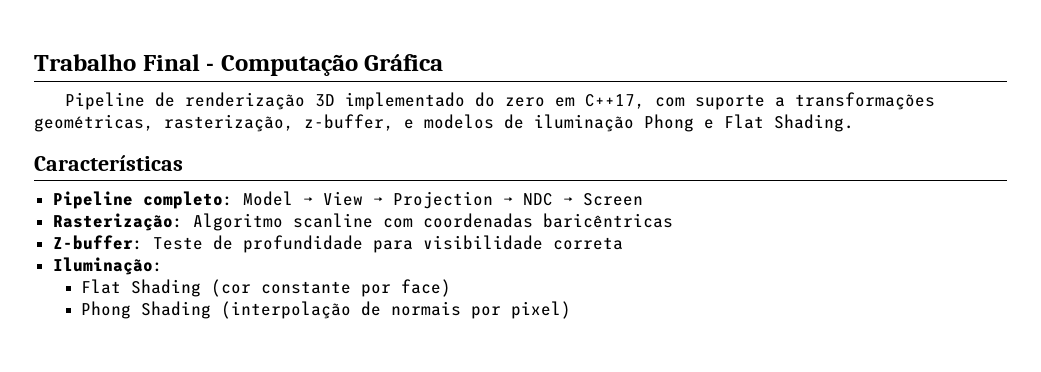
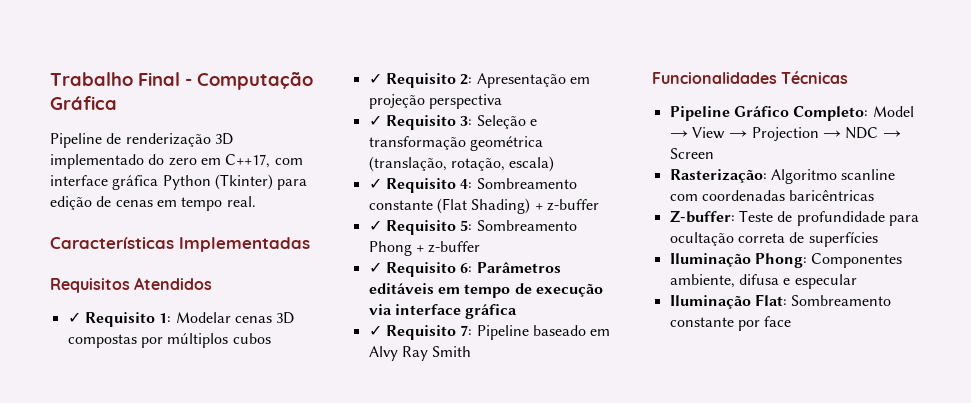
[695,92,936,110] [34,114,854,132] [34,155,183,171] [52,191,233,209] suporte a transformações geométricas, rasterização, z-buffer, e modelos de iluminação Phong e Flat Shading. // Características // Pipeline completo: -> [50,174,308,190] [50,196,256,211] [50,237,310,252] [50,277,213,293] [67,312,295,327] [67,333,271,348] [368,73,590,88] [368,94,502,109] [368,115,537,130] [368,136,543,151] [368,156,555,172] [368,178,577,193] [368,198,599,214] [368,220,577,235] [368,241,481,256] [368,262,561,277] [368,283,603,298] [368,304,518,319] [368,325,611,340] [368,346,472,361] [652,71,849,84] [669,106,869,121] interface gráfica Python (Tkinter) para edição de cenas em tempo real. // Características Implementadas // Requisitos Atendidos // ✓ Requisito 1: Modelar cenas 3D compostas por múltiplos cubos // ✓ Requisito 2: Apresentação em projeção perspectiva // ✓ Requisito 3: Seleção e transformação geométrica (translação, rotação, escala) // ✓ Requisito 4: Sombreamento constante (Flat Shading) + z-buffer // ✓ Requisito 5: Sombreamento Phong + z-buffer // ✓ Requisito 6: Parâmetros editáveis em tempo de execução via interface gráfica // ✓ Requisito 7: Pipeline baseado em Alvy Ray Smith // Funcionalidades Técnicas // Pipeline Gráfico Completo:
[422,235,543,250] visibilidade -> [669,232,734,246] ocultação
[52,257,163,275] [81,279,452,297] [81,301,572,319] // Iluminação: // Flat Shading (cor constante por face) // Phong Shading (interpolação de normais por pixel) -> [789,232,878,247] [669,253,903,268] [669,274,857,289] [669,294,892,309] [669,316,792,331] de superfícies // Iluminação Phong: Componentes ambiente, difusa e especular // Iluminação Flat: Sombreamento constante por face

